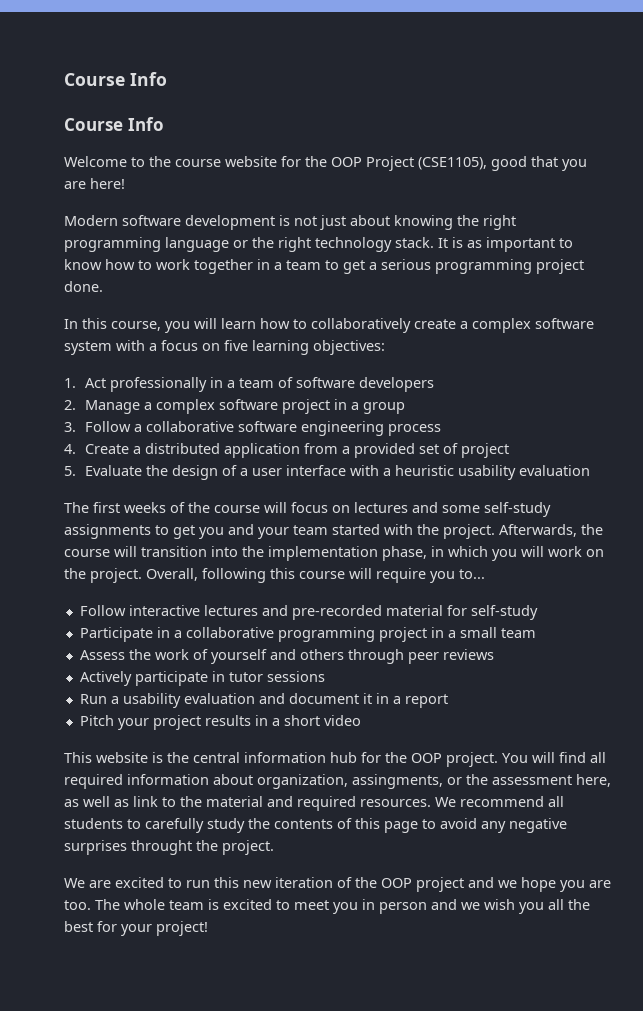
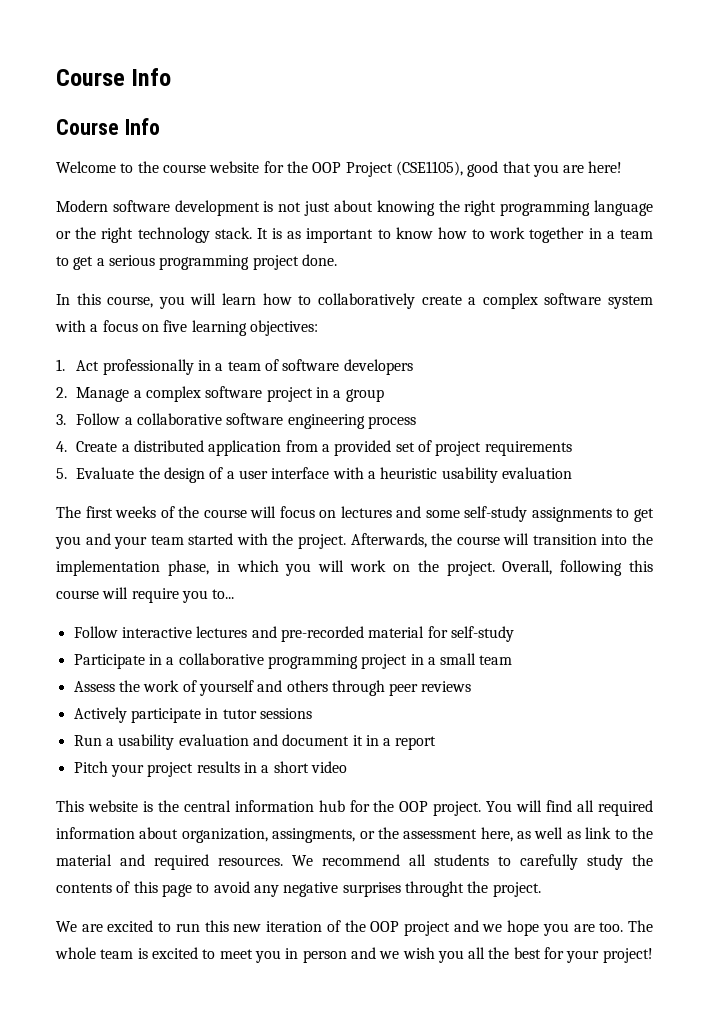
(509, 450) none -> [484,441,572,456] requirements

